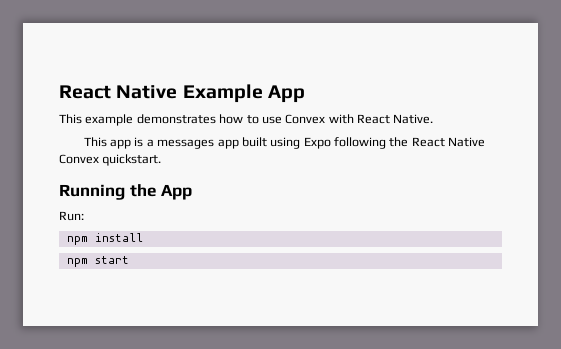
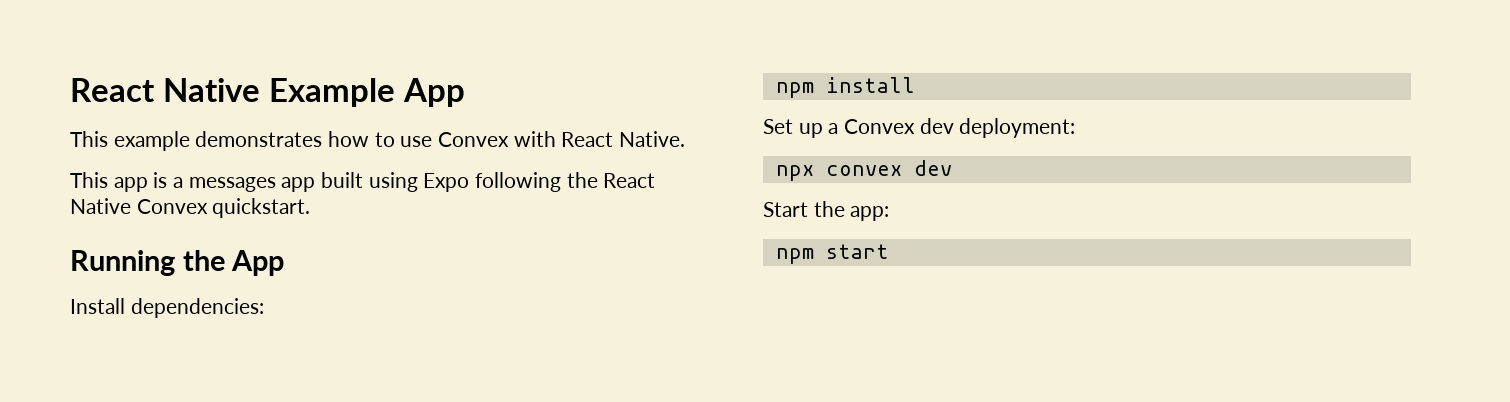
[59,211,84,221] Run: -> [70,298,264,318] Install dependencies:
(143, 237) none -> [763,118,1076,138] [775,160,952,181] [763,201,890,221] // Set up a Convex dev deployment: // npx convex dev // Start the app:

